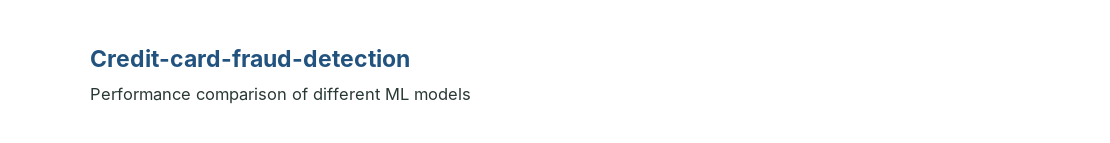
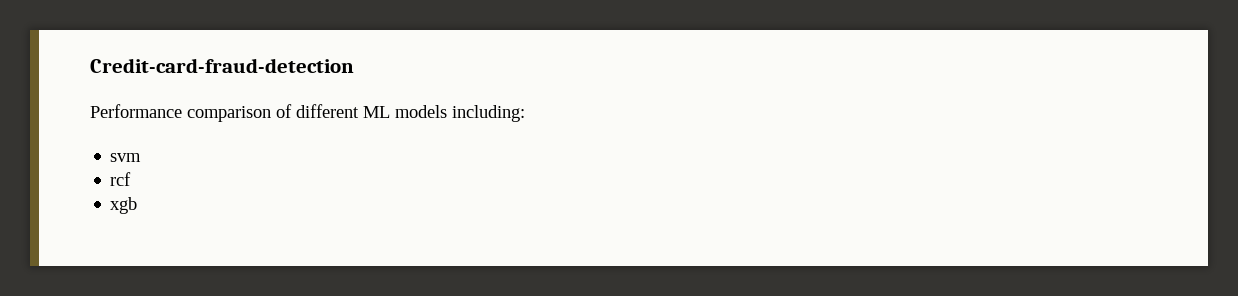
(471, 94) none -> [452,105,525,122] [110,153,142,162] [110,172,132,186] [110,197,138,214] including: // svm // rcf // xgb

